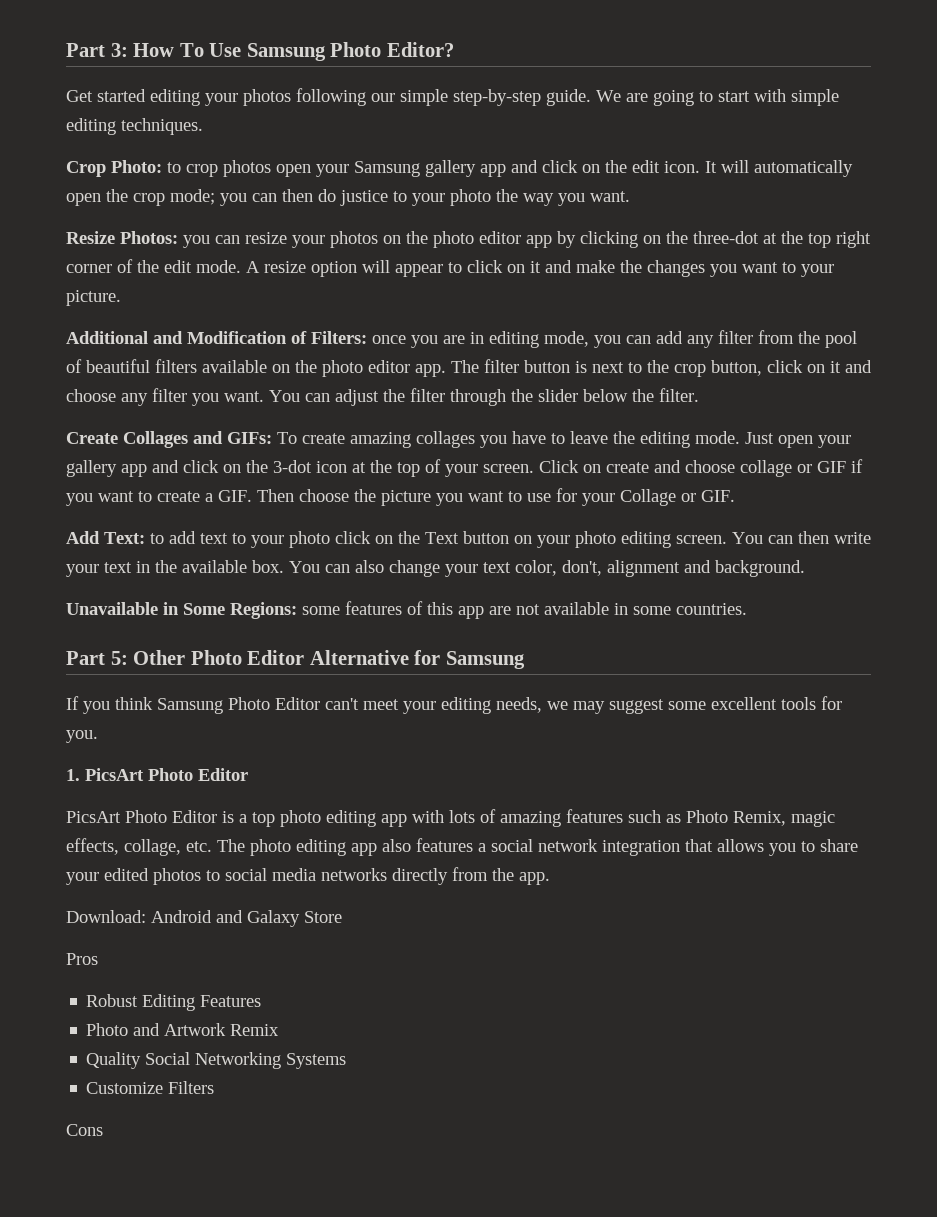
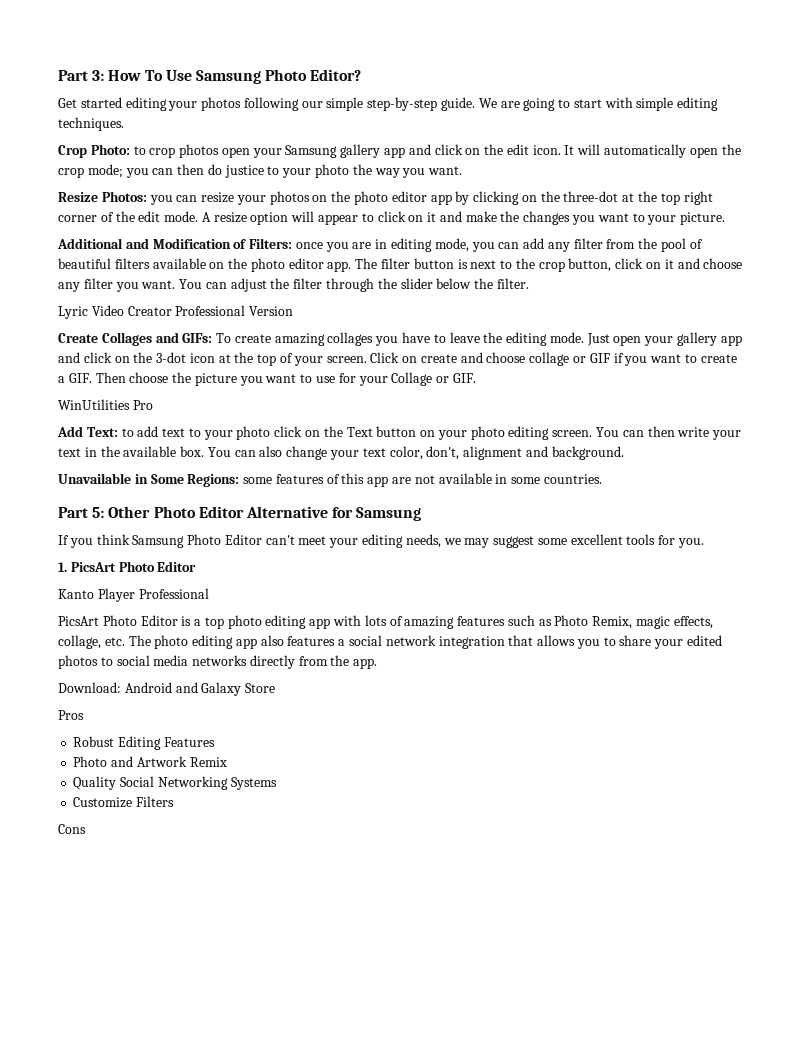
(699, 395) none -> [58,305,294,319] // Lyric Video Creator Professional Version
(735, 496) none -> [58,399,153,410] // WinUtilities Pro
(248, 774) none -> [58,588,209,602] // Kanto Player Professional

